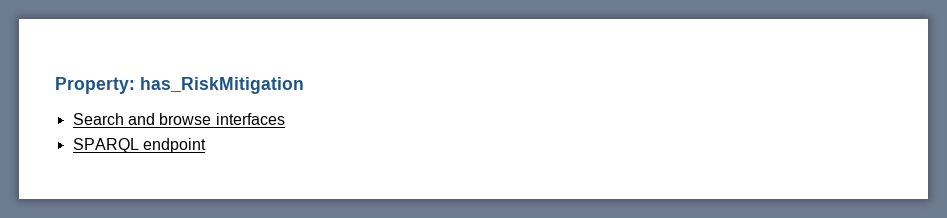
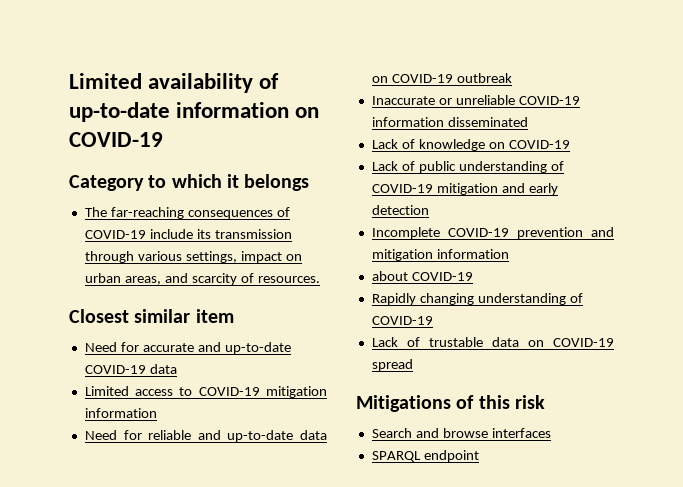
[55,77,304,94] Property: has_RiskMitigation -> [69,73,280,93] [69,102,320,122] [69,132,163,147] [69,174,310,191] [84,207,290,219] [84,229,292,239] [84,251,302,263] [84,273,320,285] [69,309,234,323] [84,342,291,354] [84,364,177,374] [84,386,327,398] [84,408,157,418] [84,430,327,442] [371,73,512,83] [371,95,580,105] [371,117,528,127] [371,139,570,151] [371,161,564,173] [371,183,558,195] [371,205,429,215] [371,227,614,239] [371,249,509,261] [371,271,473,281] [371,293,583,305] [371,316,433,325] [371,337,614,347] [371,359,413,371] [356,395,545,412] Limited availability of up-to-date information on COVID-19 // Category to which it belongs // The far-reaching consequences of COVID-19 include its transmission through various settings, impact on urban areas, and scarcity of resources. // Closest similar item // Need for accurate and up-to-date COVID-19 data // Limited access to COVID-19 mitigation information // Need for reliable and up-to-date data on COVID-19 outbreak // Inaccurate or unreliable COVID-19 information disseminated // Lack of knowledge on COVID-19 // Lack of public understanding of COVID-19 mitigation and early detection // Incomplete COVID-19 prevention and mitigation information // about COVID-19 // Rapidly changing understanding of COVID-19 // Lack of trustable data on COVID-19 spread // Mitigations of this risk

